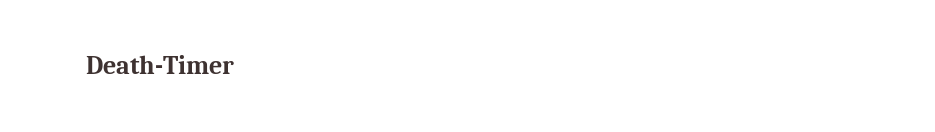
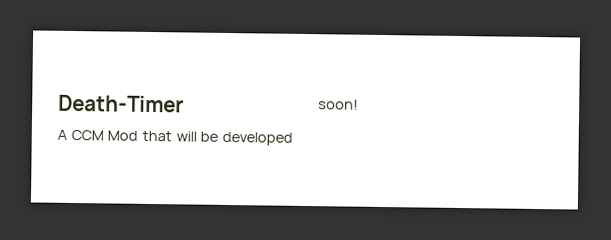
(234, 64) none -> [57,129,293,146] [318,99,359,110] // A CCM Mod that will be developed soon!

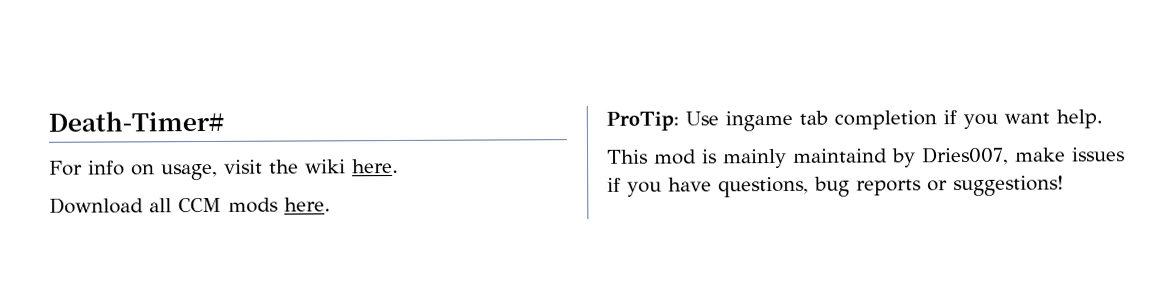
[58,94,184,113] [57,129,293,146] [318,99,359,110] Death-Timer // A CCM Mod that will be developed soon! -> [48,110,224,132] [49,158,399,181] [49,197,331,214] [606,109,1103,132] [607,146,1125,169] [607,175,1064,198] Death-Timer# // For info on usage, visit the wiki here. // Download all CCM mods here. // ProTip: Use ingame tab completion if you want help. // This mod is mainly maintaind by Dries007, make issues if you have questions, bug reports or suggestions!

